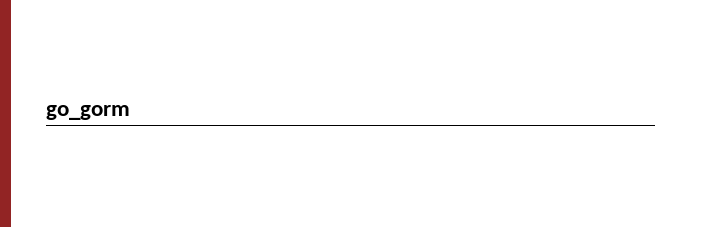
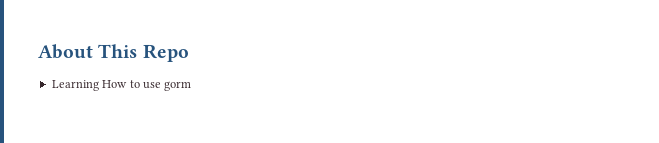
[46,105,130,120] go_gorm -> [38,44,189,62] [51,80,192,91] About This Repo // Learning How to use gorm

